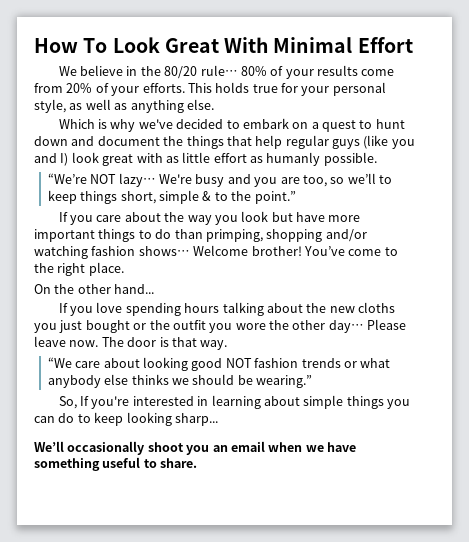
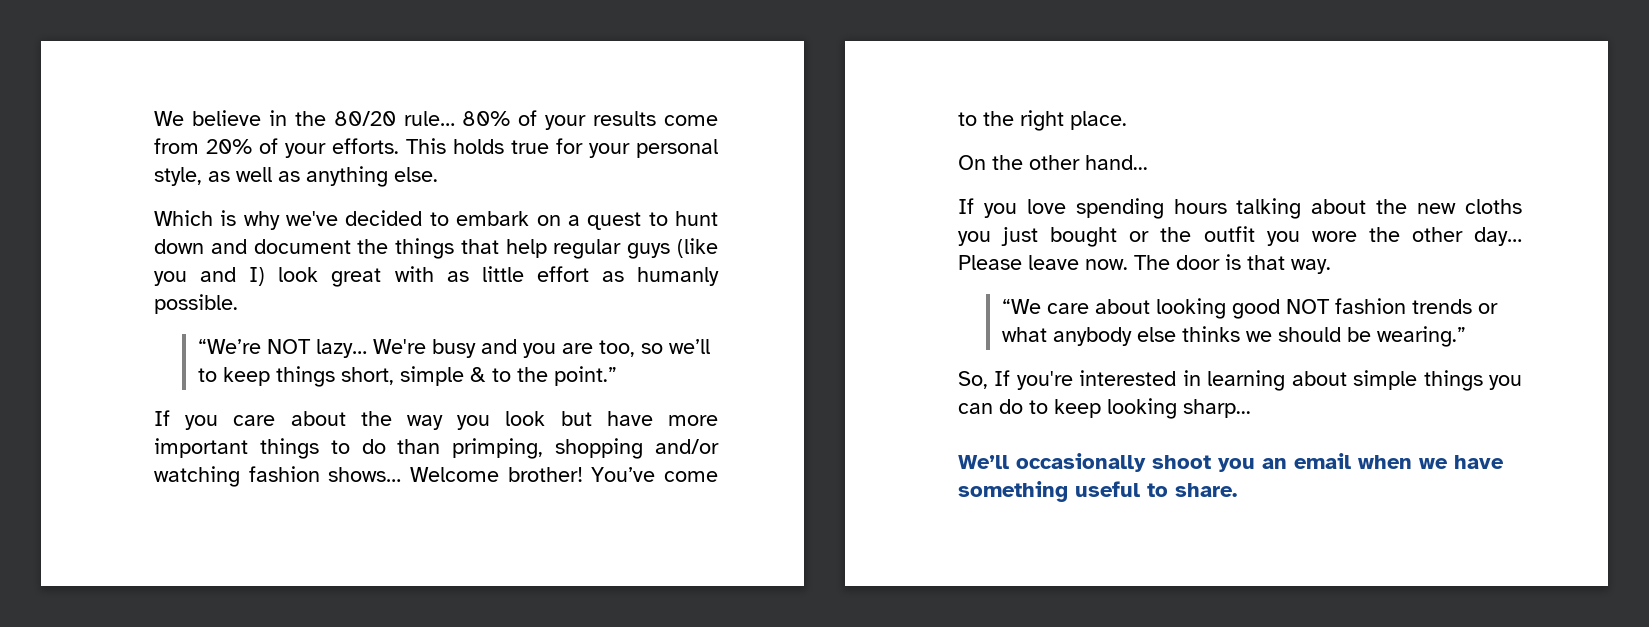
[34,37,413,53] How To Look Great With Minimal Effort // -> (154, 118) none

